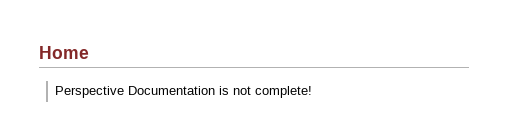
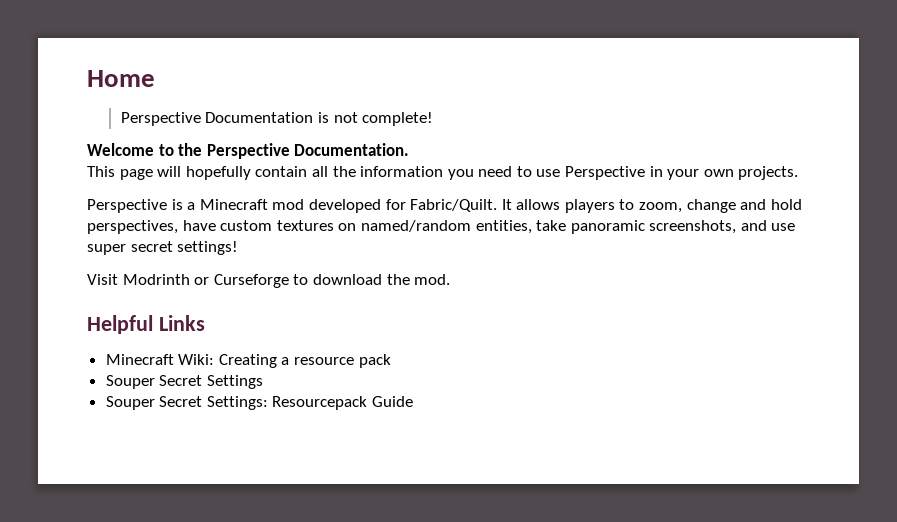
(313, 92) none -> [87,143,410,159] [87,166,799,180] [87,199,802,213] [87,220,796,234] [87,241,239,255] [87,274,451,288] [87,315,205,334] [105,354,391,368] [105,375,263,389] [105,396,414,410] // Welcome to the Perspective Documentation. // This page will hopefully contain all the information you need to use Perspective in your own projects. // Perspective is a Minecraft mod developed for Fabric/Quilt. It allows players to zoom, change and hold perspectives, have custom textures on named/random entities, take panoramic screenshots, and use super secret settings! // Visit Modrinth or Curseforge to download the mod. // Helpful Links // Minecraft Wiki: Creating a resource pack // Souper Secret Settings // Souper Secret Settings: Resourcepack Guide

